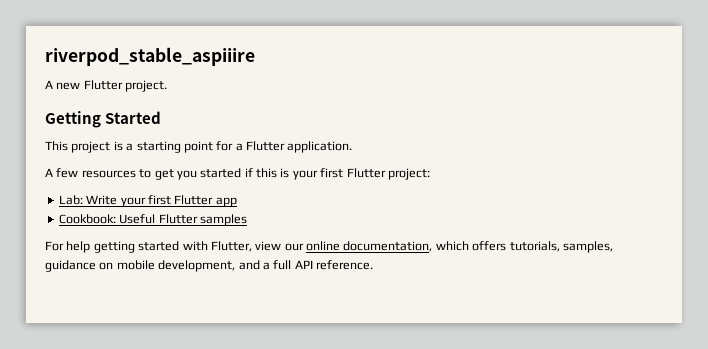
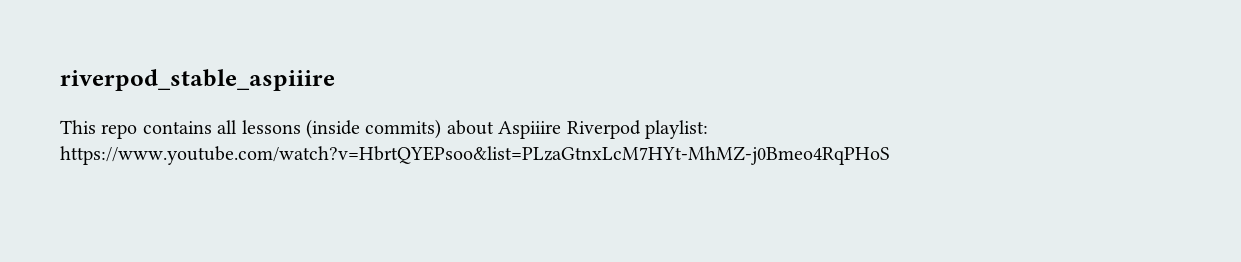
[45,80,168,92] [45,111,162,128] [45,141,353,153] [45,168,430,180] [58,195,237,207] [58,214,247,226] [45,241,613,253] [45,260,373,272] A new Flutter project. // Getting Started // This project is a starting point for a Flutter application. // A few resources to get you started if this is your first Flutter project: // Lab: Write your first Flutter app // Cookbook: Useful Flutter samples // For help getting started with Flutter, view our online documentation, which offers tutorials, samples, guidance on mobile development, and a full API reference. -> [60,119,708,139] [60,146,890,165] This repo contains all lessons (inside commits) about Aspiiire Riverpod playlist: https://www.youtube.com/watch?v=HbrtQYEPsoo&list=PLzaGtnxLcM7HYt-MhMZ-j0Bmeo4RqPHoS

